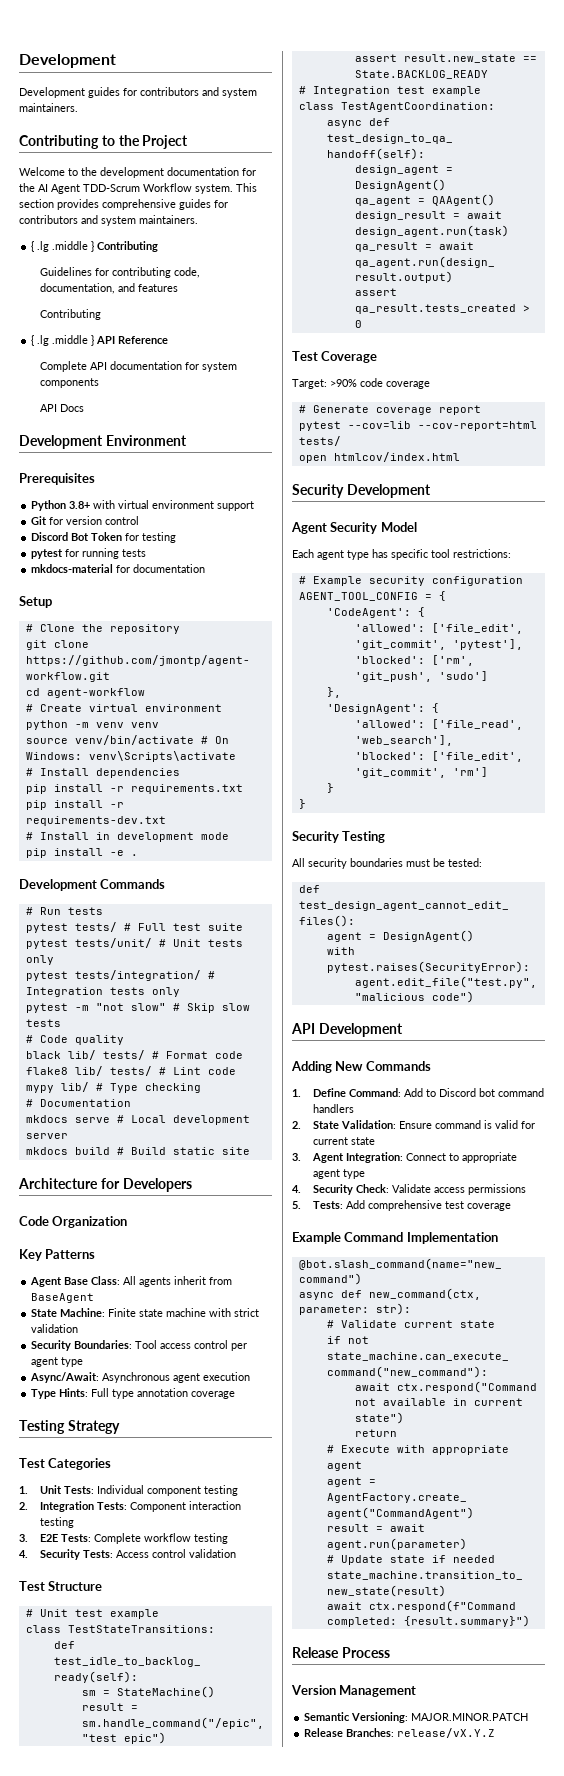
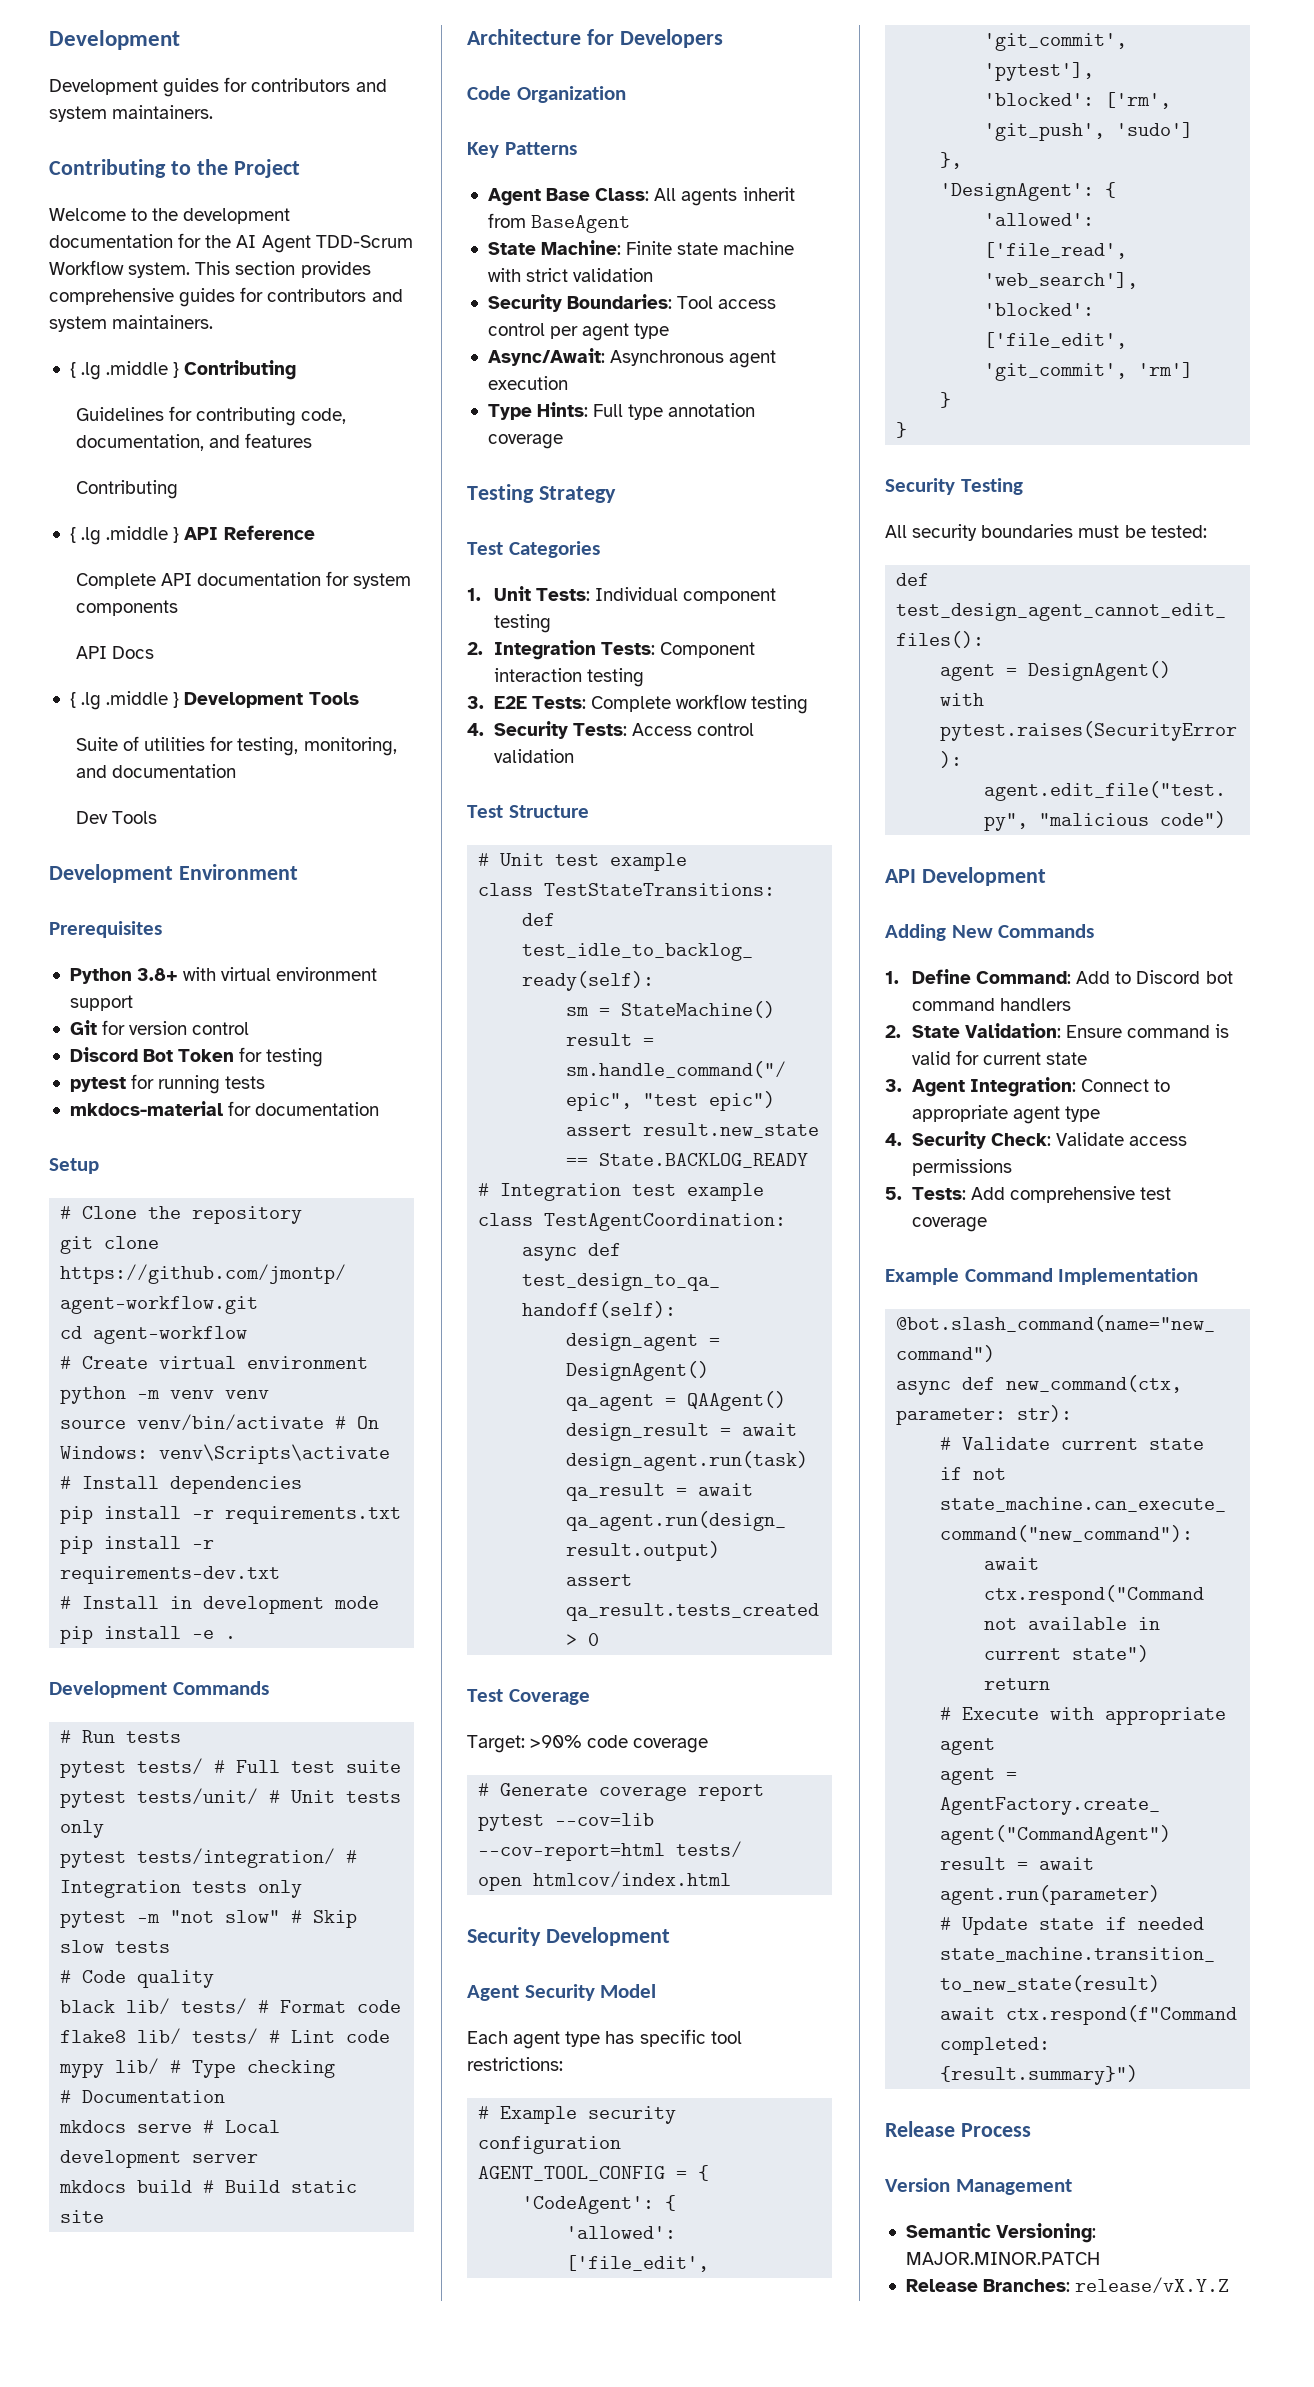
(84, 408) none -> [69,691,359,710] [75,736,397,756] [75,764,237,778] [75,811,158,824] // { .lg .middle } Development Tools // Suite of utilities for testing, monitoring, and documentation // Dev Tools

